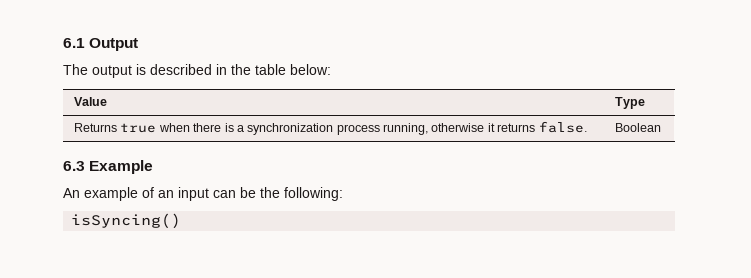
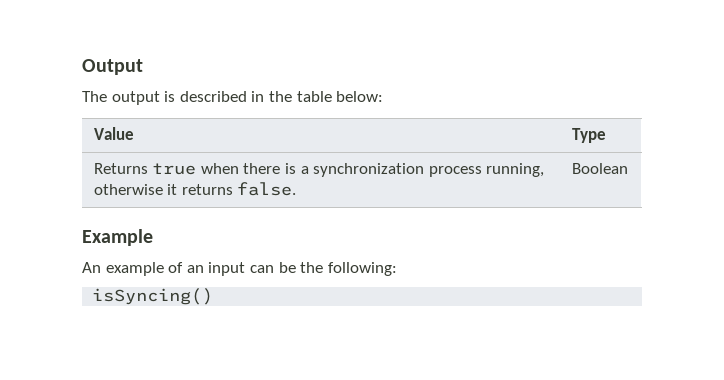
[63,38,85,48] 6.1 -> (82, 67) none
[63,161,85,171] 6.3 -> (628, 168) none

